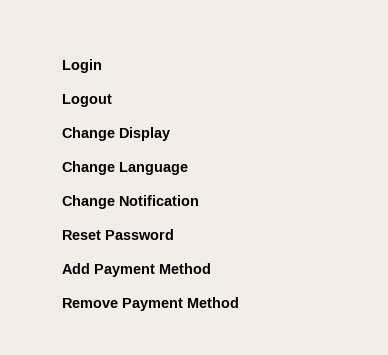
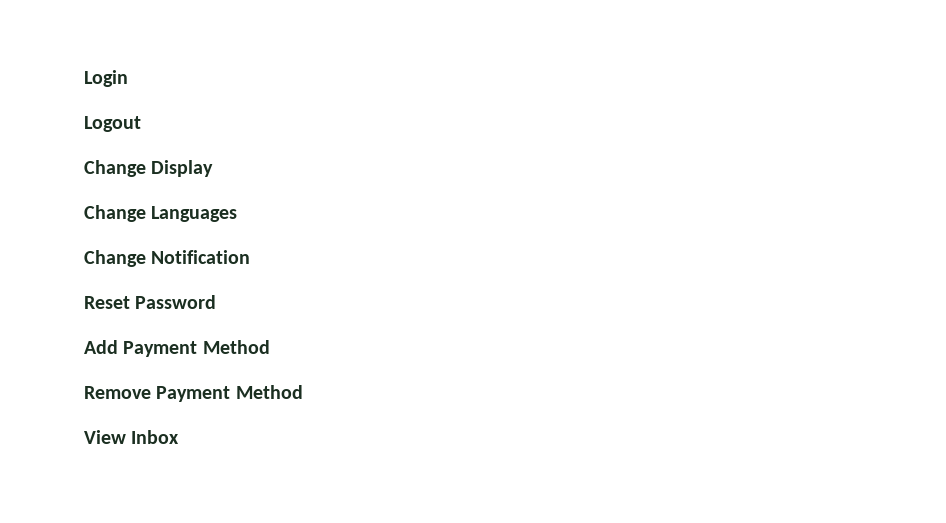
[119,162,188,175] Language -> [151,206,238,222] Languages
(239, 302) none -> [84,430,180,444] // View Inbox

